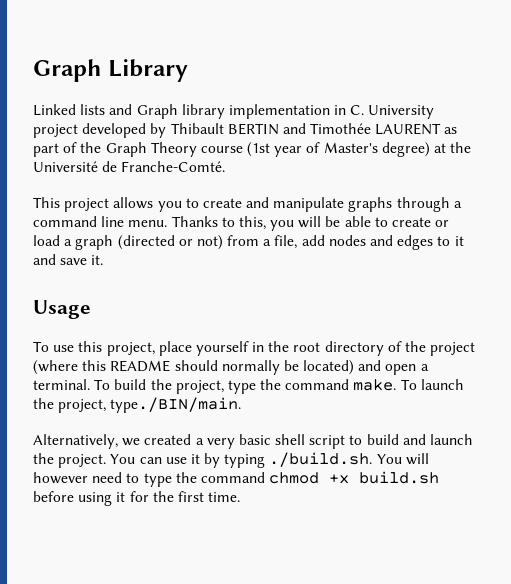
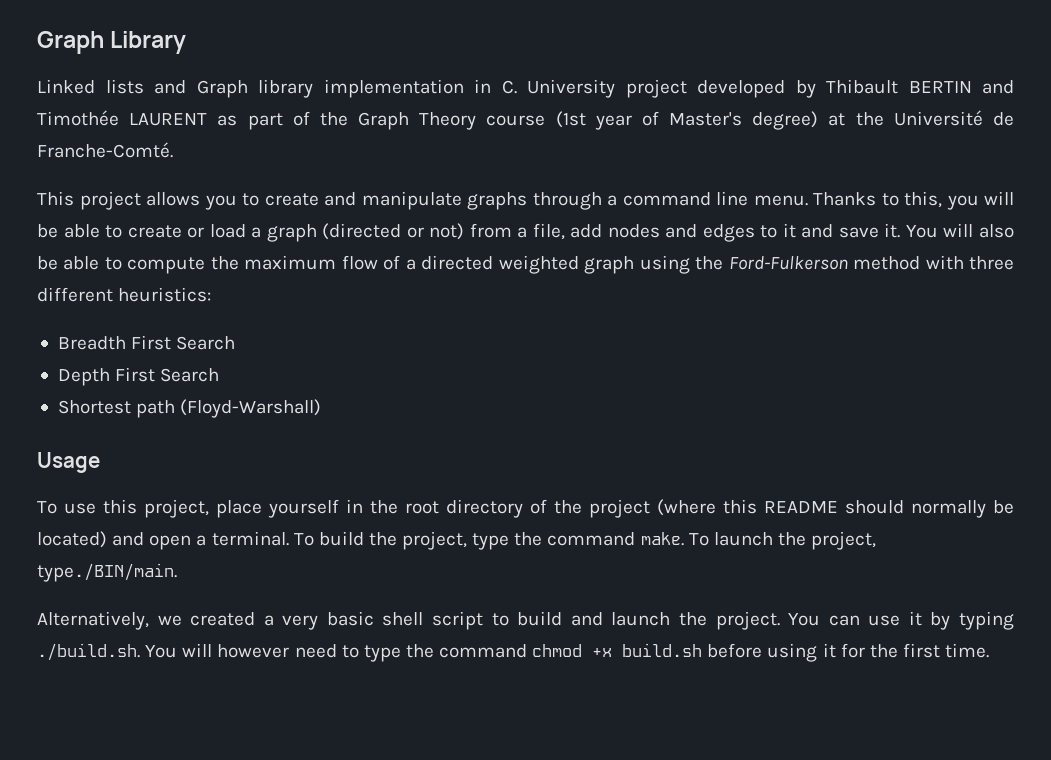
(104, 260) none -> [905,223,1014,238] [37,255,1015,274] [37,287,212,302] [57,335,236,350] [57,367,220,386] [57,399,322,418] You will also be able to compute the maximum flow of a directed weighted graph using the Ford-Fulkerson method with three different heuristics: // Breadth First Search // Depth First Search // Shortest path (Floyd-Warshall)

